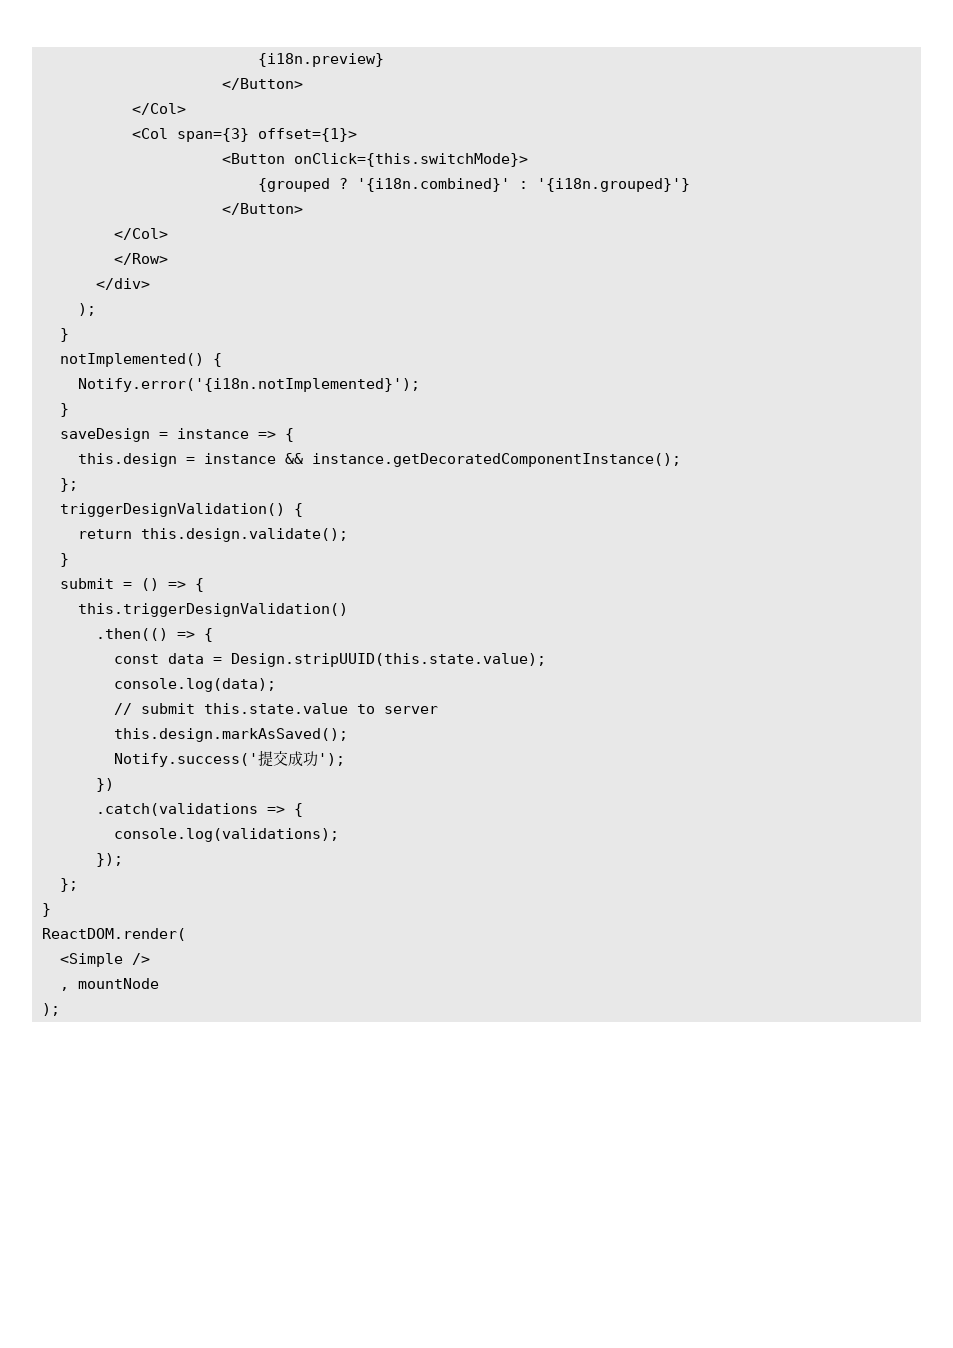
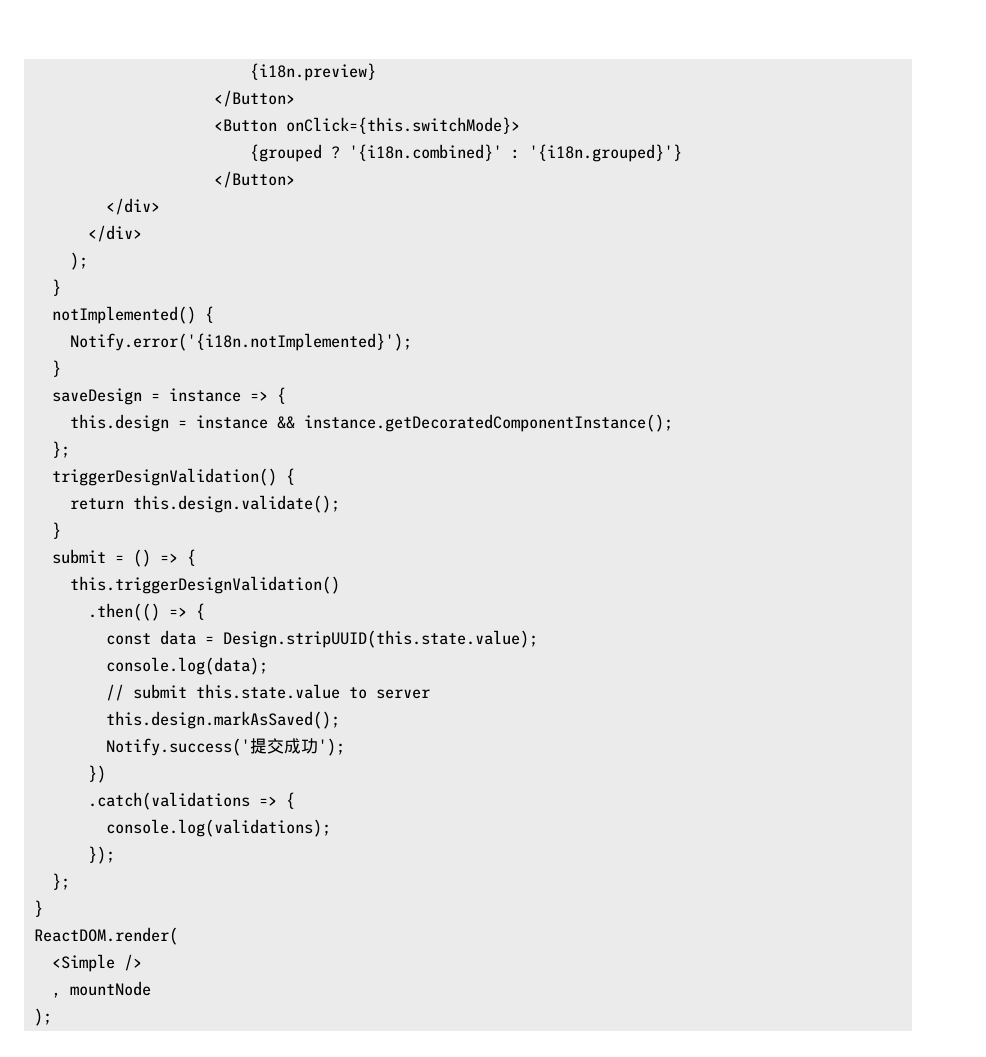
[131,103,186,115] [131,128,357,142] // </Col> // <Col span={3} offset={1}> -> (295, 98) none
[113,228,168,240] [113,253,168,265] </Col> // </Row> -> [105,198,160,215] </div>

